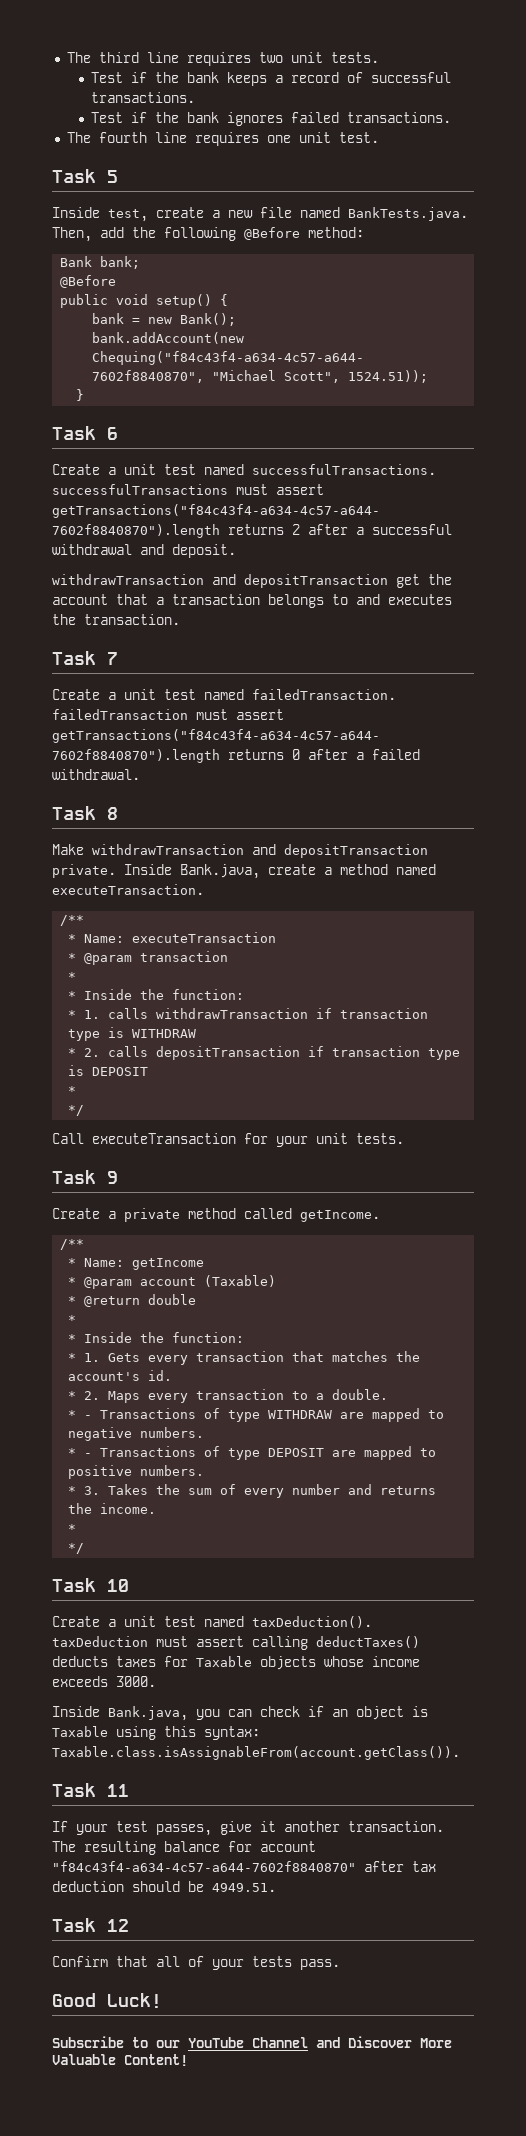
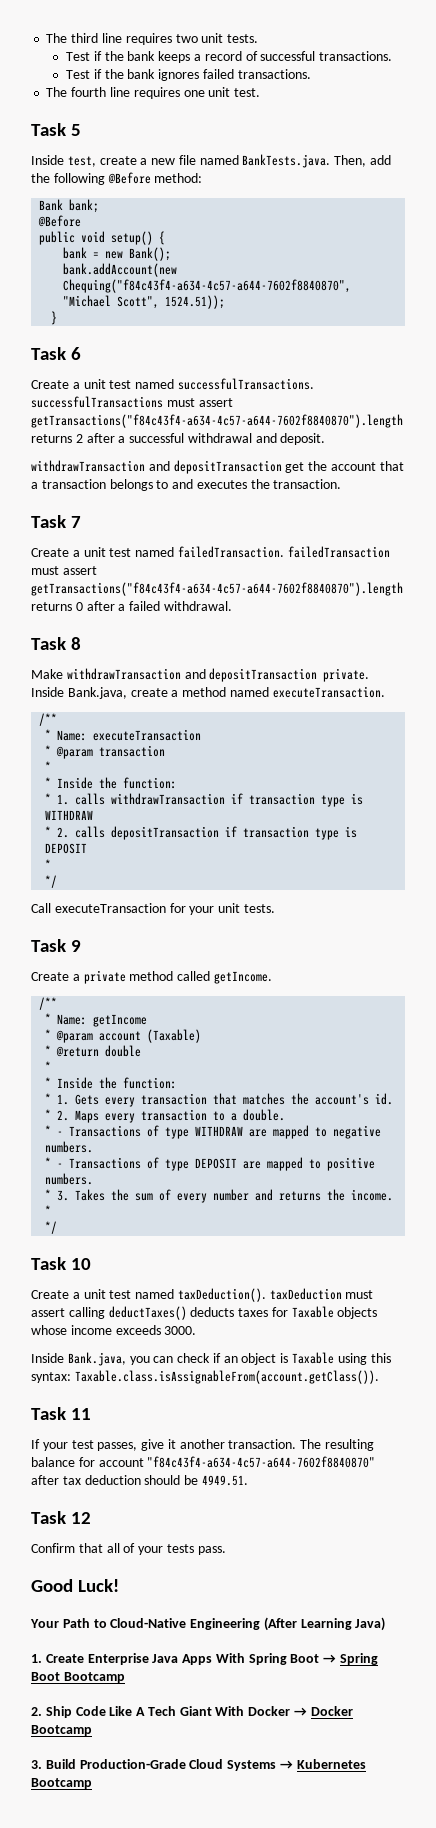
[52,2036,452,2048] [52,2054,188,2066] Subscribe to our YouTube Channel and Discover More Valuable Content! -> [30,1617,386,1631] [31,1653,379,1665] [31,1672,125,1683] [31,1706,353,1718] [31,1725,92,1736] [31,1759,366,1771] [31,1778,92,1789] Your Path to Cloud-Native Engineering (After Learning Java) // 1. Create Enterprise Java Apps With Spring Boot → Spring Boot Bootcamp // 2. Ship Code Like A Tech Giant With Docker → Docker Bootcamp // 3. Build Production-Grade Cloud Systems → Kubernetes Bootcamp

